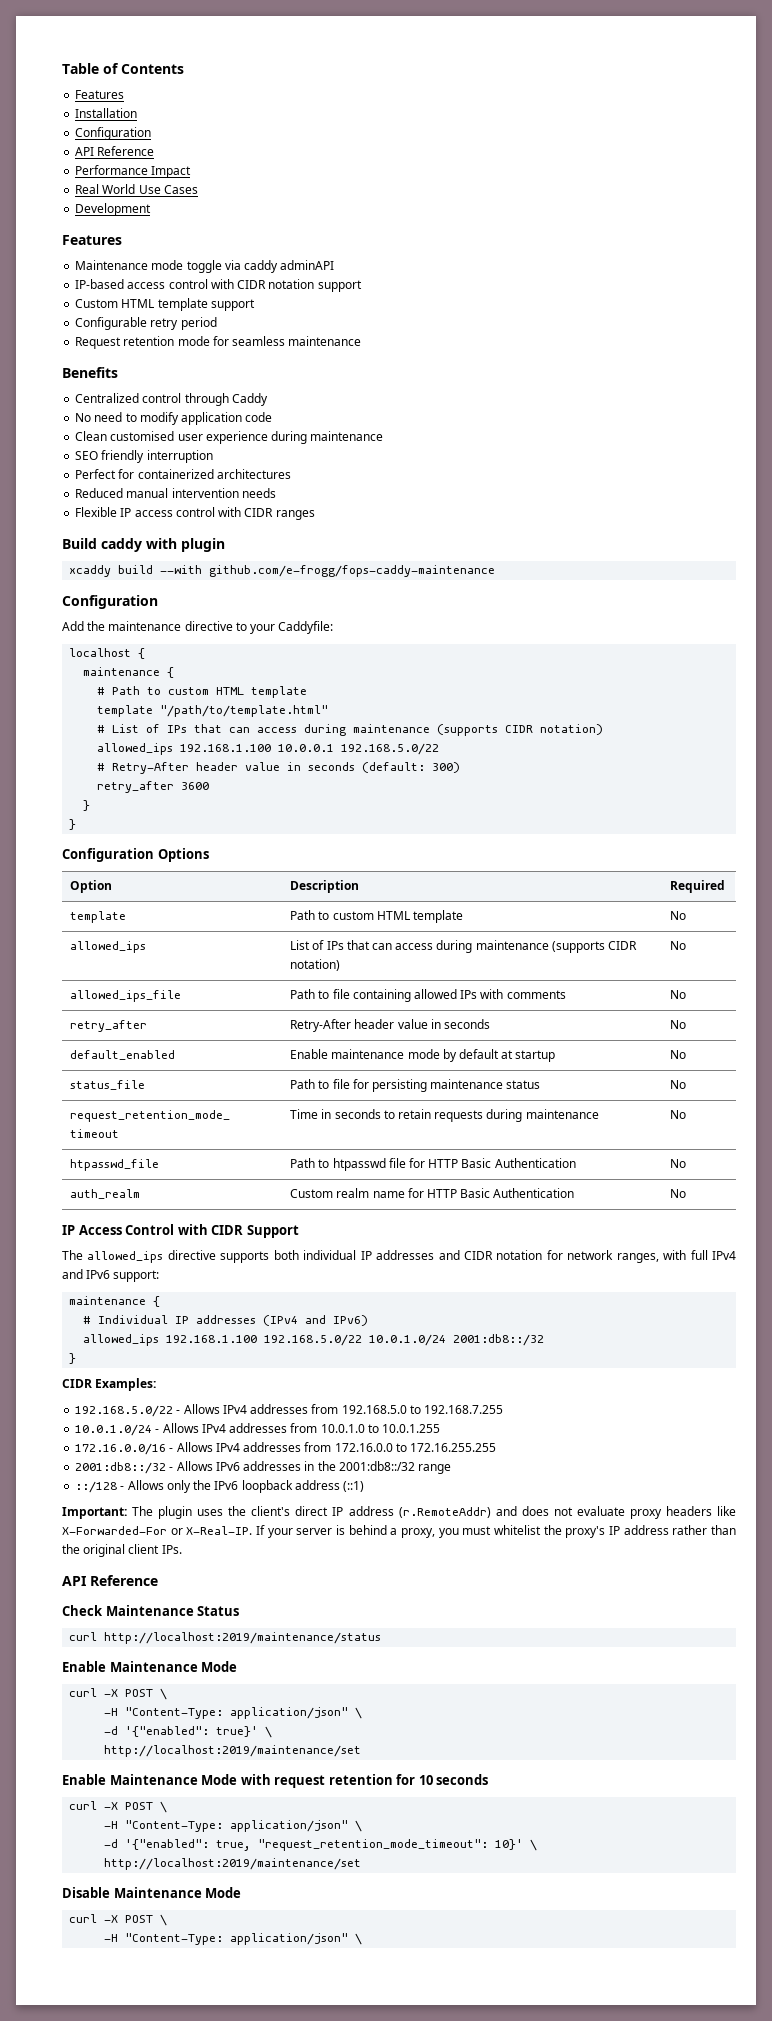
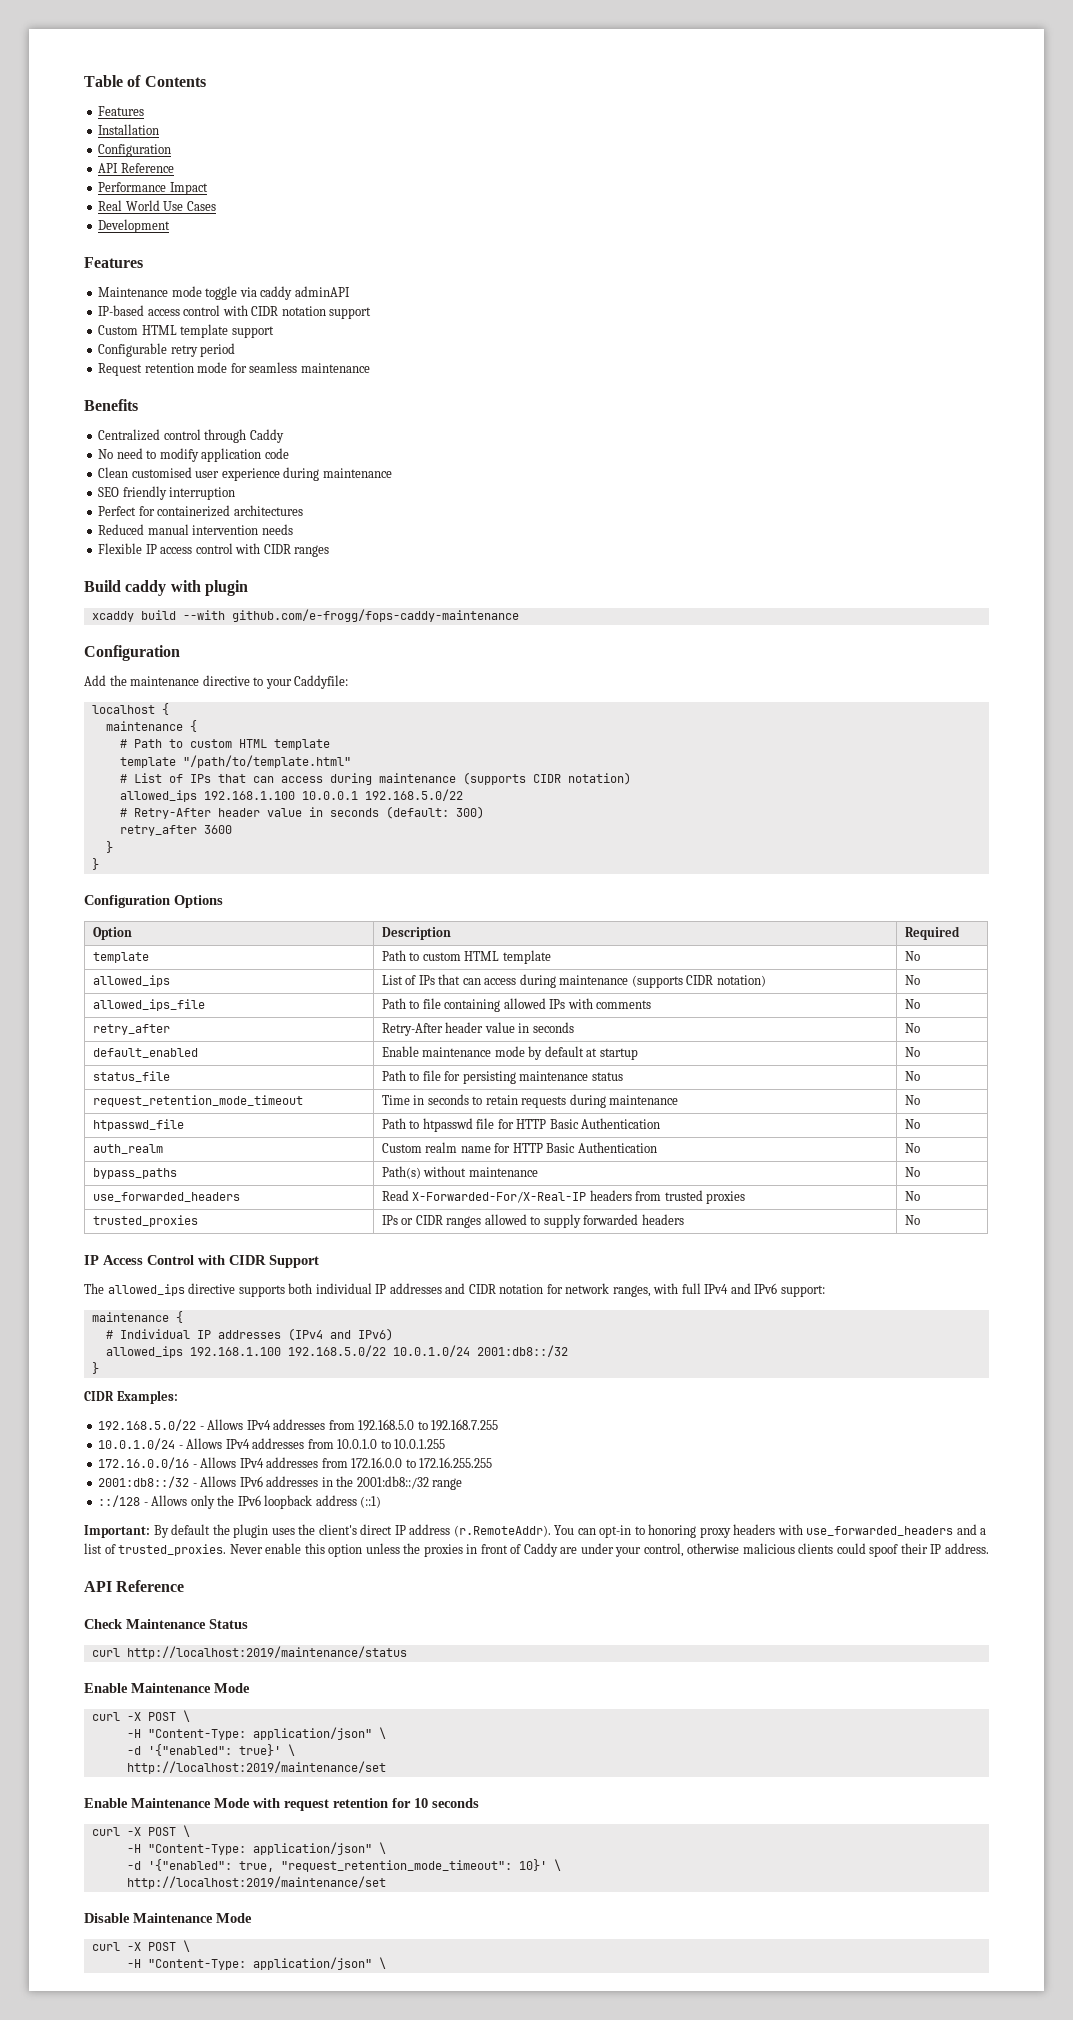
(687, 1193) none -> [92,1168,177,1179] [381,1166,538,1179] [904,1167,920,1177] [92,1192,240,1202] [381,1190,746,1204] [904,1191,920,1201] [92,1215,198,1227] [381,1214,684,1228] [904,1215,920,1225] // bypass_paths | Path(s) without maintenance | No // use_forwarded_headers | Read X-Forwarded-For/X-Real-IP headers from trusted proxies | No // trusted_proxies | IPs or CIDR ranges allowed to supply forwarded headers | No
[132,1506,154,1516] The -> [153,1524,230,1538] By default the
[398,1506,736,1519] [62,1525,736,1538] [62,1544,182,1557] (r.RemoteAddr) and does not evaluate proxy headers like X-Forwarded-For or X-Real-IP. If your server is behind a proxy, you must whitelist the proxy's IP address rather than the original client IPs. -> [453,1524,987,1538] [84,1543,989,1557] (r.RemoteAddr). You can opt-in to honoring proxy headers with use_forwarded_headers and a list of trusted_proxies. Never enable this option unless the proxies in front of Caddy are under your control, otherwise malicious clients could spoof their IP address.

